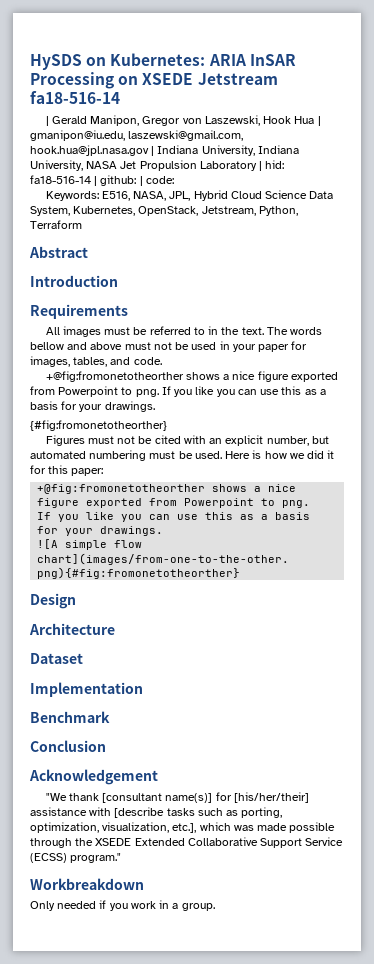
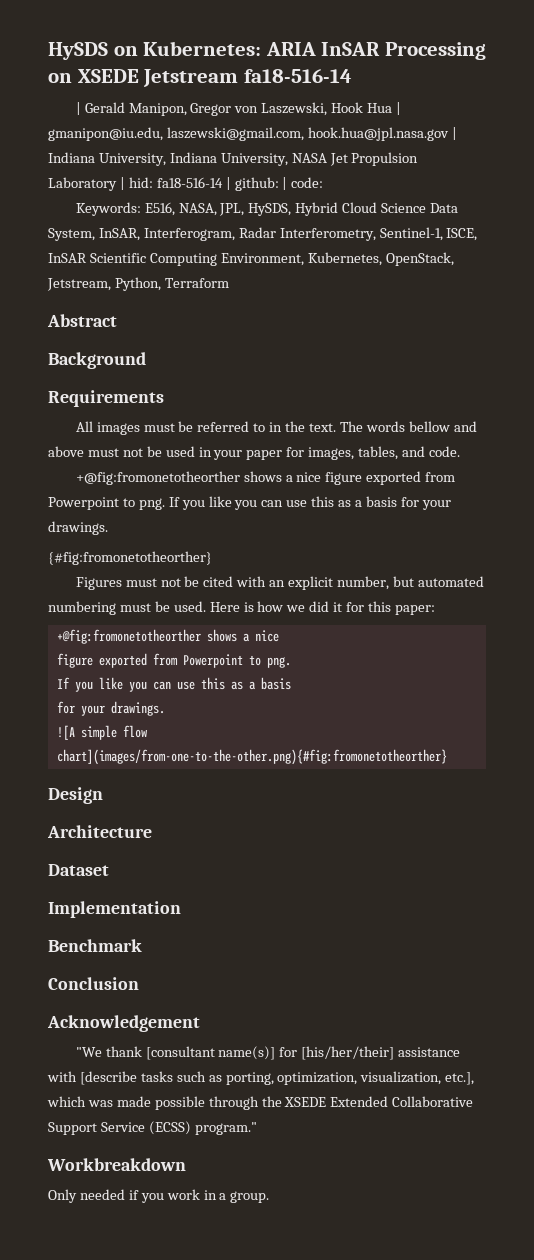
(191, 196) none -> [248,203,292,216] HySDS,
(70, 211) none -> [98,227,478,241] [48,253,304,266] InSAR, Interferogram, Radar Interferometry, Sentinel-1, ISCE, InSAR Scientific Computing Environment,
[30,275,118,287] Introduction -> [48,352,146,369] Background

